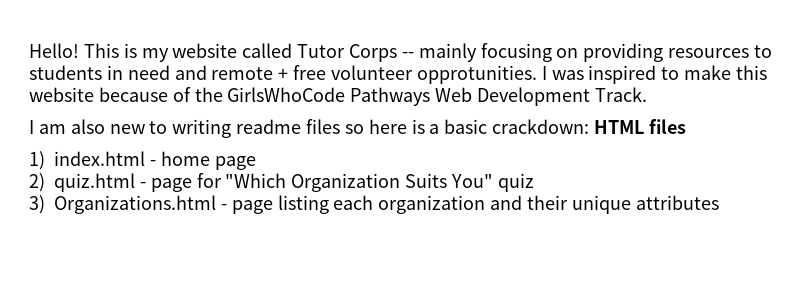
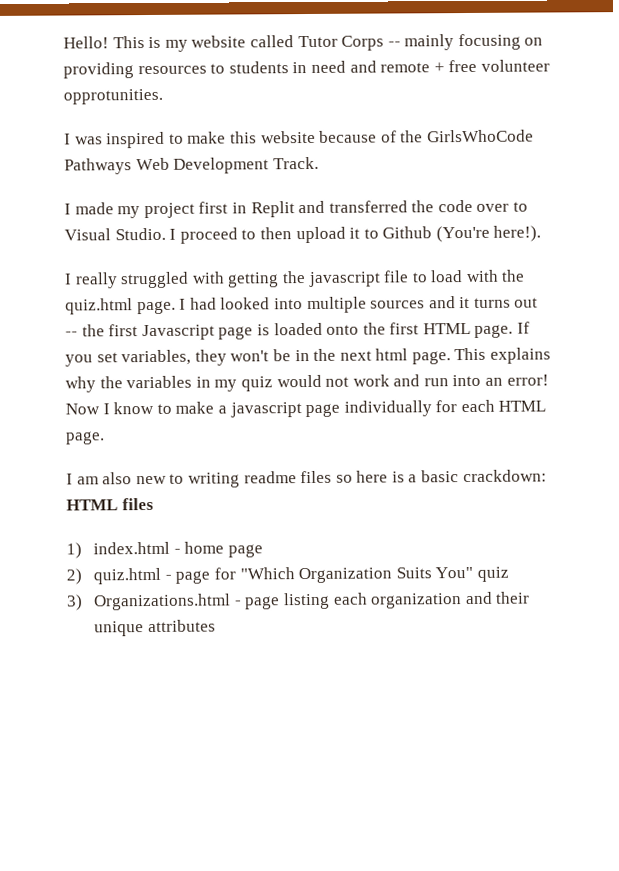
(537, 74) none -> (163, 96) //
(647, 94) none -> [64,199,529,219] [64,225,542,244] [64,269,526,289] [65,296,539,315] [65,321,531,341] [65,347,552,367] [65,374,549,393] [65,399,547,418] [65,431,105,445] // I made my project first in Replit and transferred the code over to Visual Studio. I proceed to then upload it to Github (You're here!). // I really struggled with getting the javascript file to load with the quiz.html page. I had looked into multiple sources and it turns out -- the first Javascript page is loaded onto the first HTML page. If you set variables, they won't be in the next html page. This explains why the variables in my quiz would not work and run into an error! Now I know to make a javascript page individually for each HTML page.

